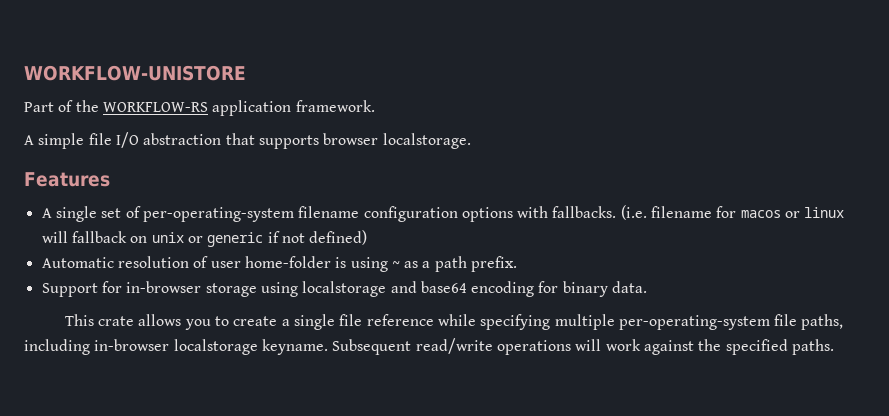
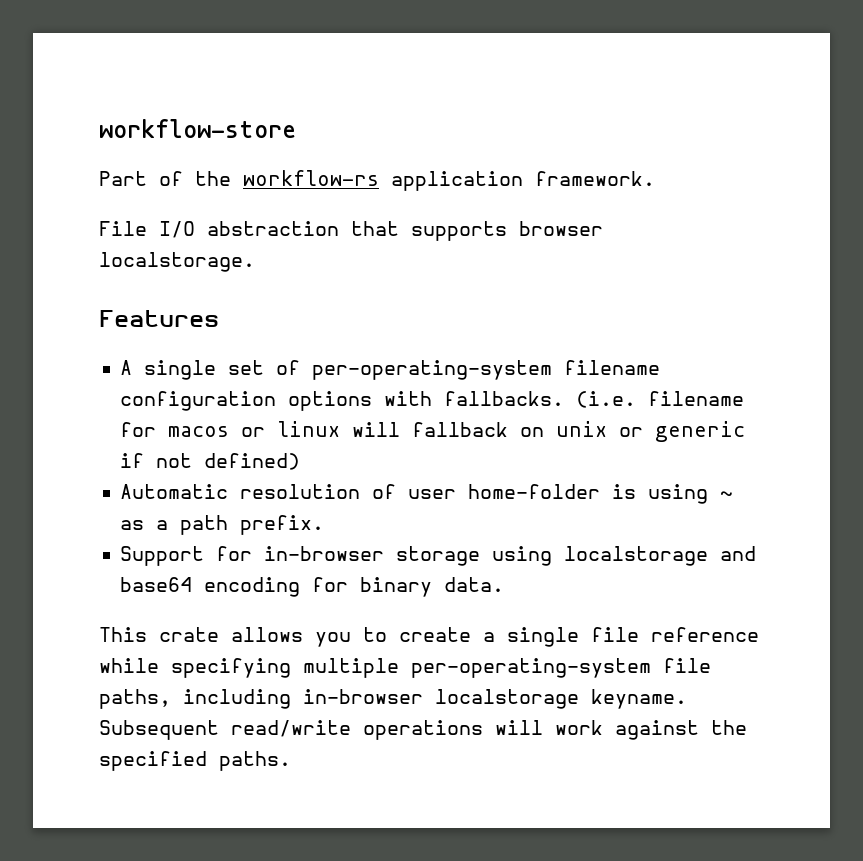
[24,65,246,81] WORKFLOW-UNISTORE -> [99,119,296,138] workflow-store
[102,102,208,112] WORKFLOW-RS -> [243,170,379,186] workflow-rs
[24,133,112,149] A simple file -> [99,221,147,236] File

